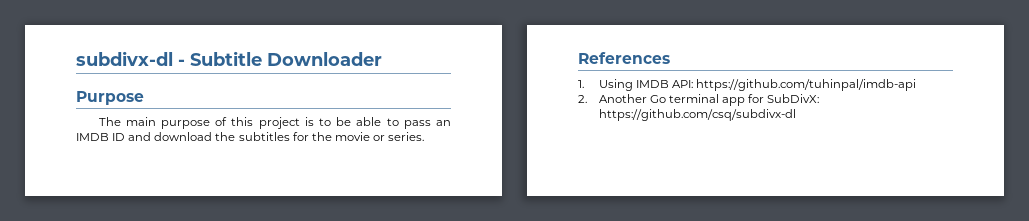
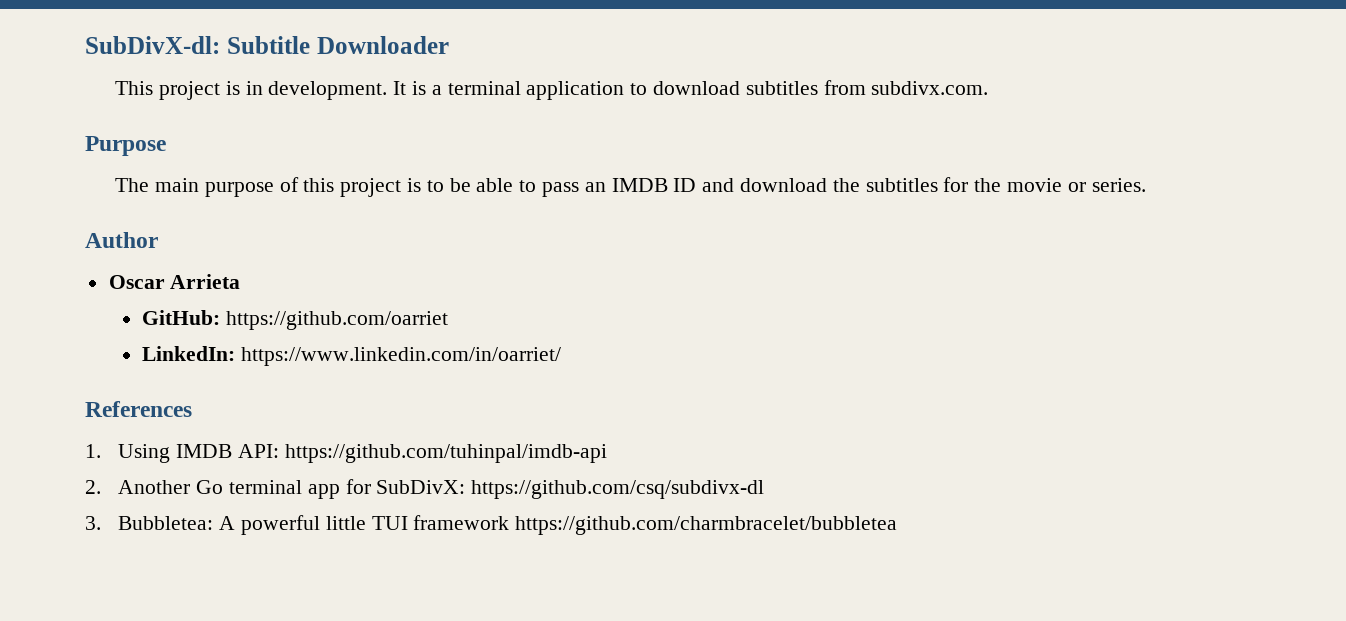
[76,51,185,66] subdivx-dl - -> [85,36,220,54] SubDivX-dl:
(382, 59) none -> [115,80,989,100] // This project is in development. It is a terminal application to download subtitles from subdivx.com.
(425, 136) none -> [85,232,158,248] [108,274,241,289] [141,310,448,330] [141,346,561,366] // Author // Oscar Arrieta // GitHub: https://github.com/oarriet // LinkedIn: https://www.linkedin.com/in/oarriet/
(796, 115) none -> [85,515,898,535] // 3. Bubbletea: A powerful little TUI framework https://github.com/charmbracelet/bubbletea

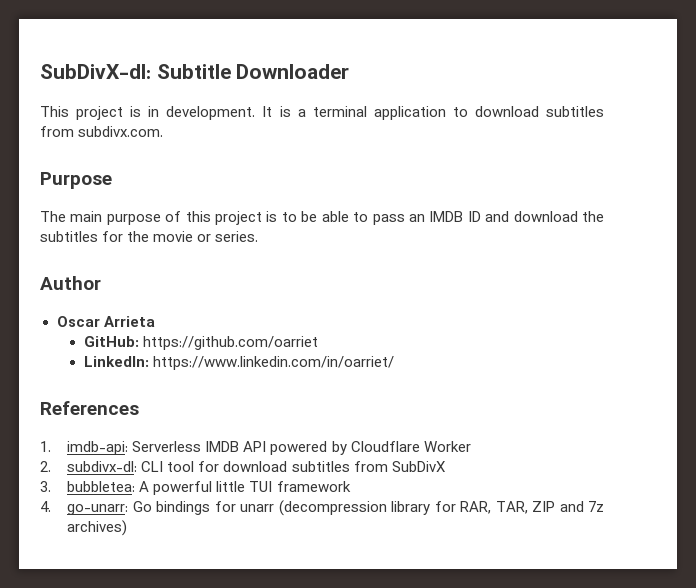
[118,444,607,463] [85,479,765,499] Using IMDB API: https://github.com/tuhinpal/imdb-api // 2. Another Go terminal app for SubDivX: https://github.com/csq/subdivx-dl -> [67,441,471,455] [40,461,446,472] imdb-api: Serverless IMDB API powered by Cloudflare Worker // 2. subdivx-dl: CLI tool for download subtitles from SubDivX
[118,516,214,530] Bubbletea: -> [67,481,136,492] bubbletea:
[515,516,898,535] https://github.com/charmbracelet/bubbletea -> [40,500,604,516] [67,520,128,536] // 4. go-unarr: Go bindings for unarr (decompression library for RAR, TAR, ZIP and 7z archives)

